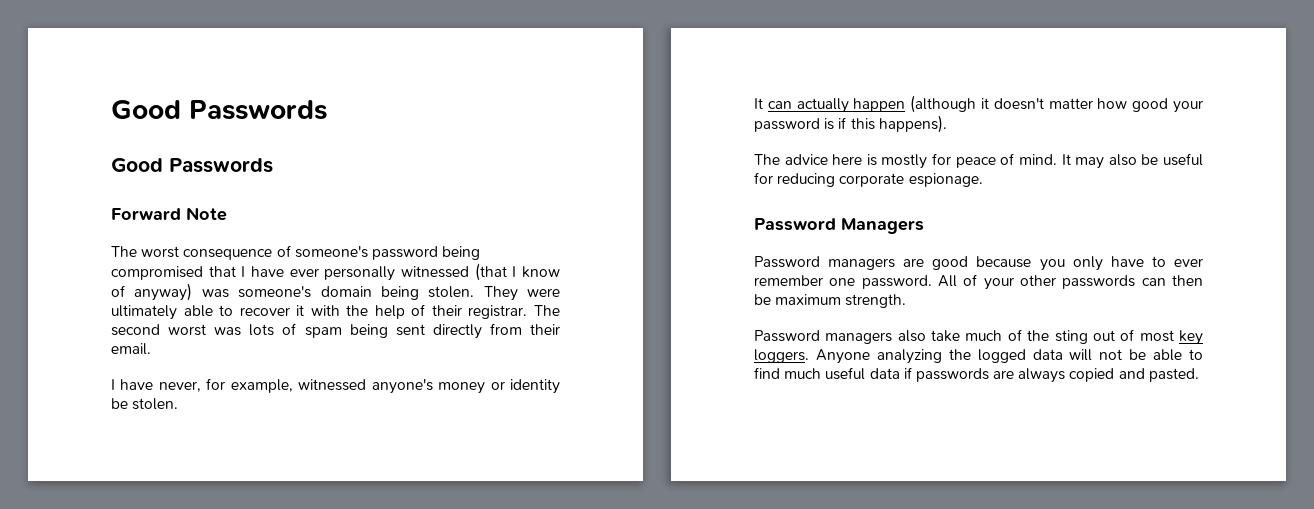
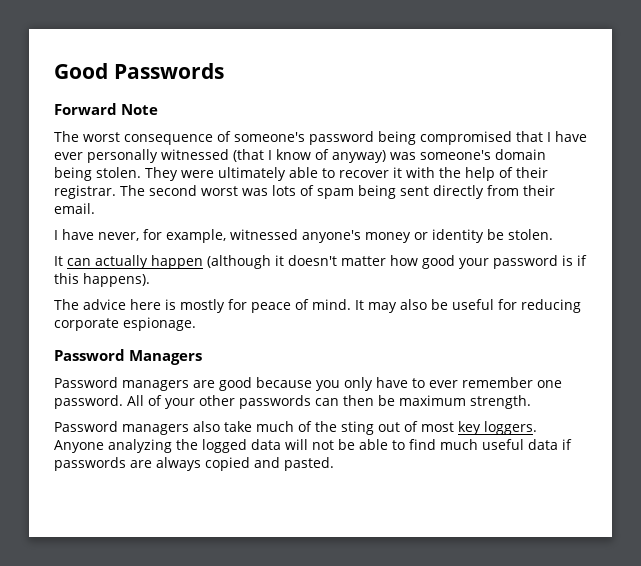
[111,100,327,120] [111,158,273,173] Good Passwords // Good Passwords -> [54,63,224,79] Good Passwords

